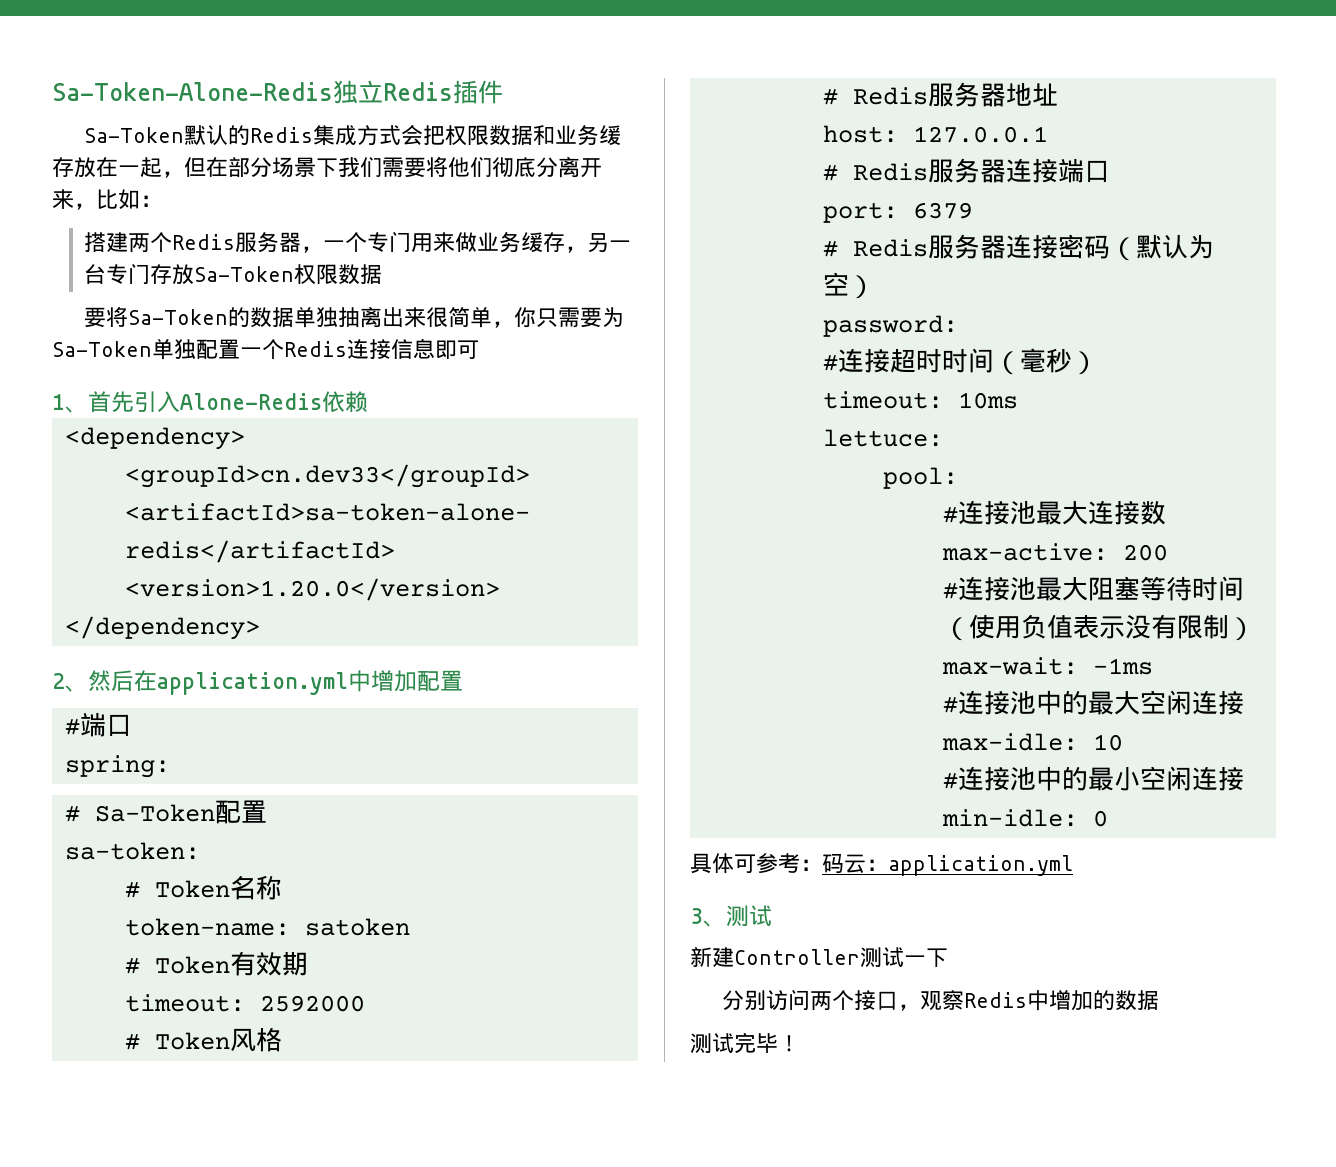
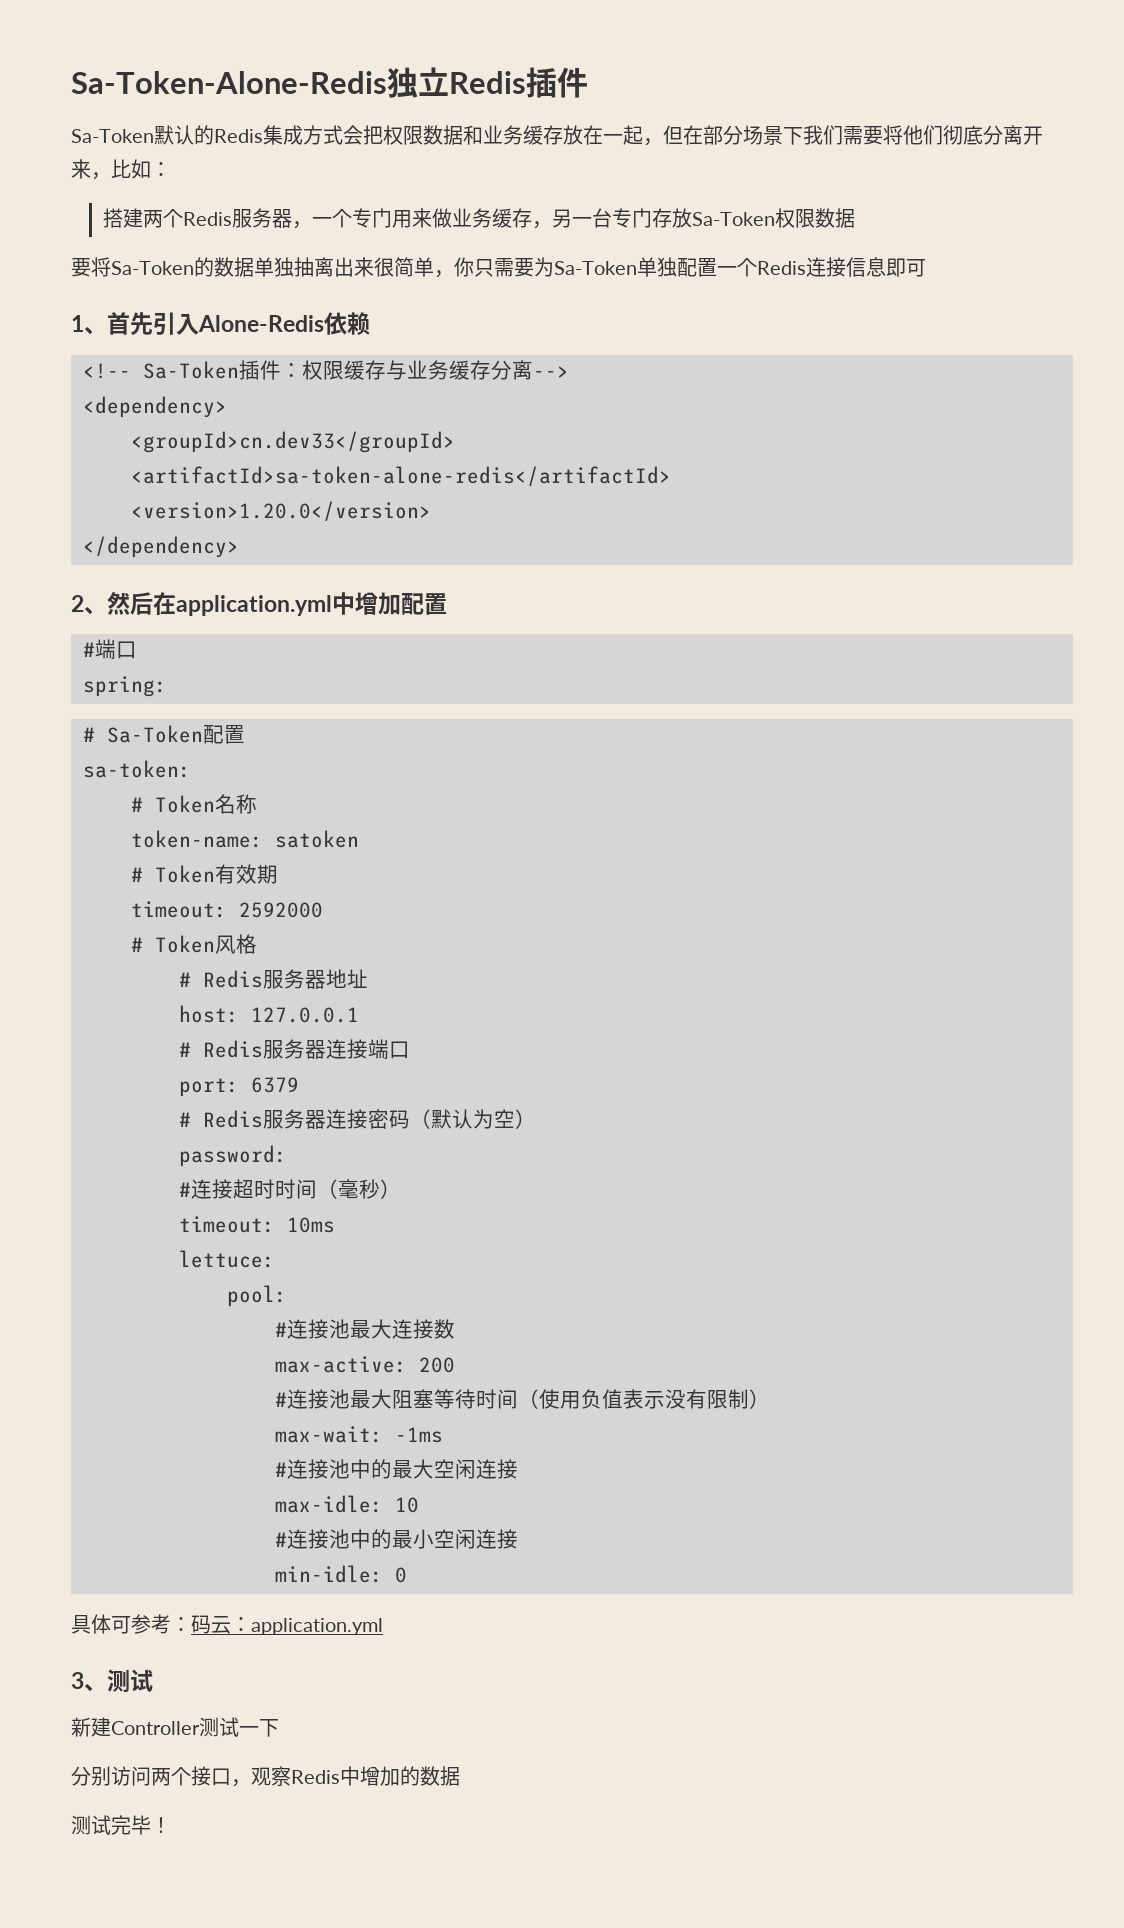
(368, 402) none -> [83,360,569,380] // <!-- Sa-Token插件：权限缓存与业务缓存分离-->

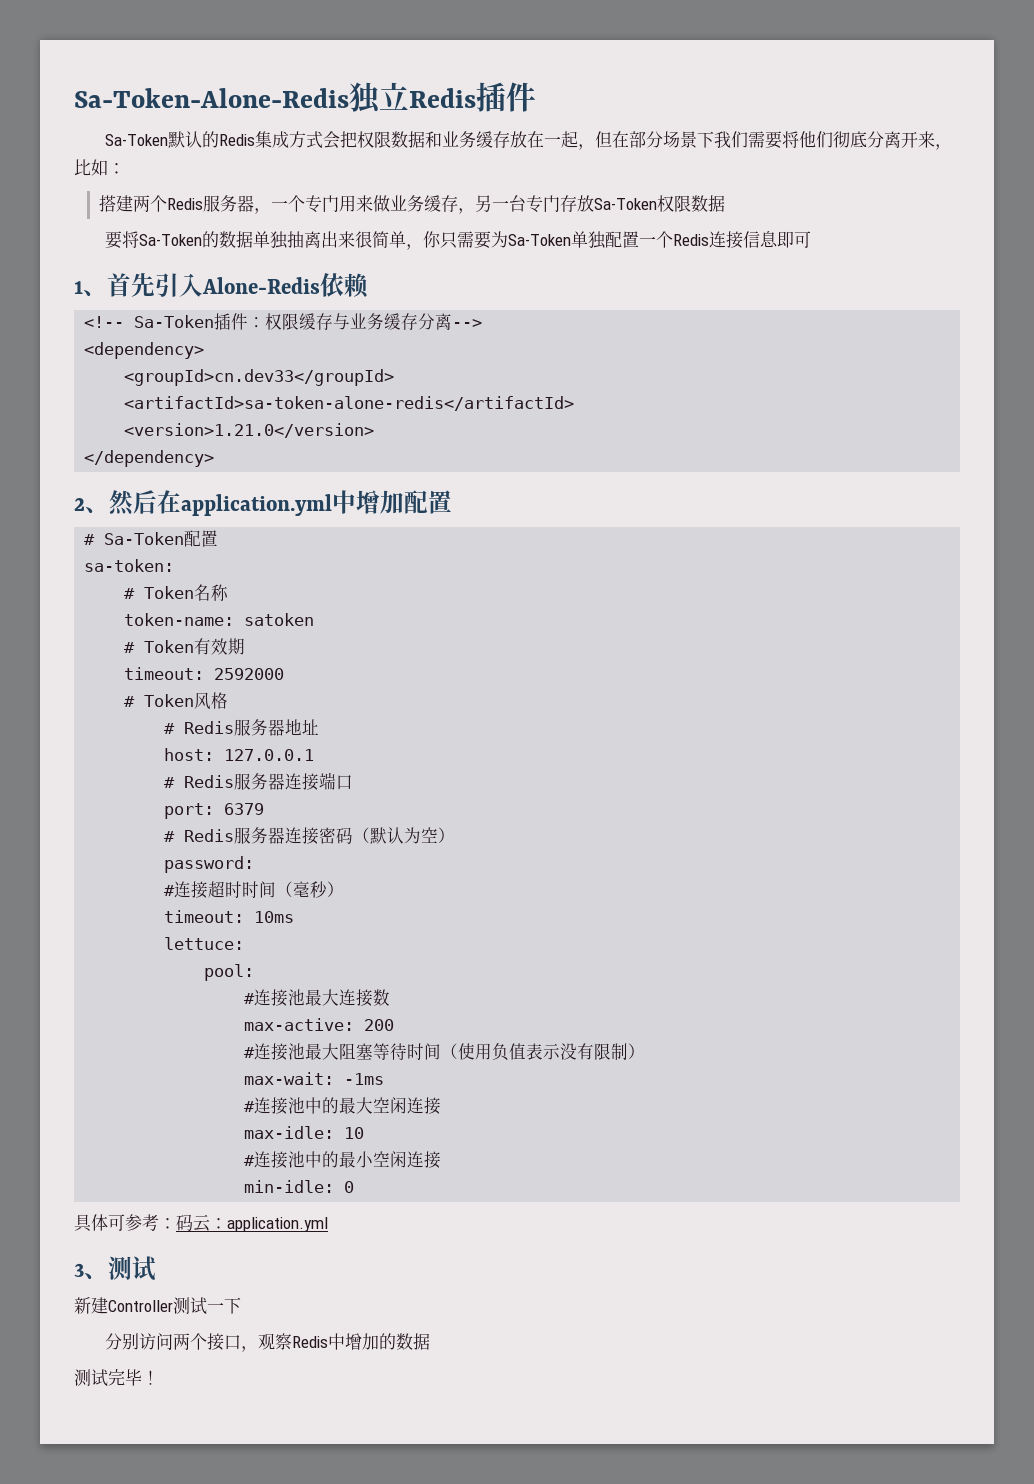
[131,501,431,521] <version>1.20.0</version> -> [124,423,375,438] <version>1.21.0</version>
[83,639,137,659] [83,676,167,697] // #端口 // spring: -> (452, 502) none

